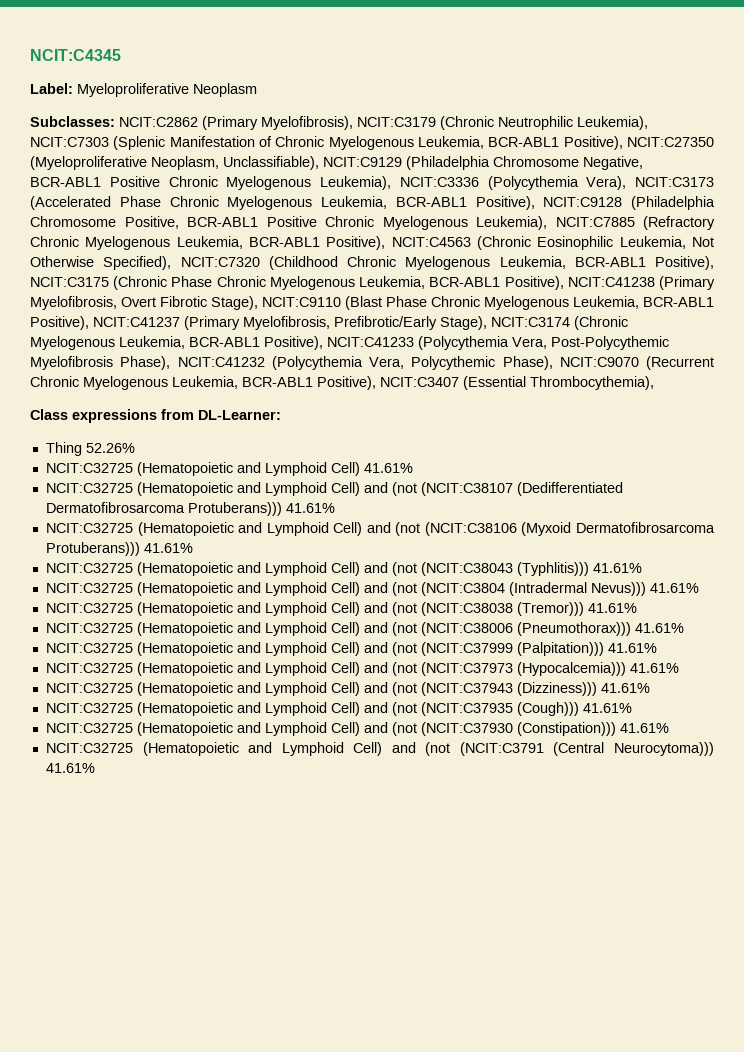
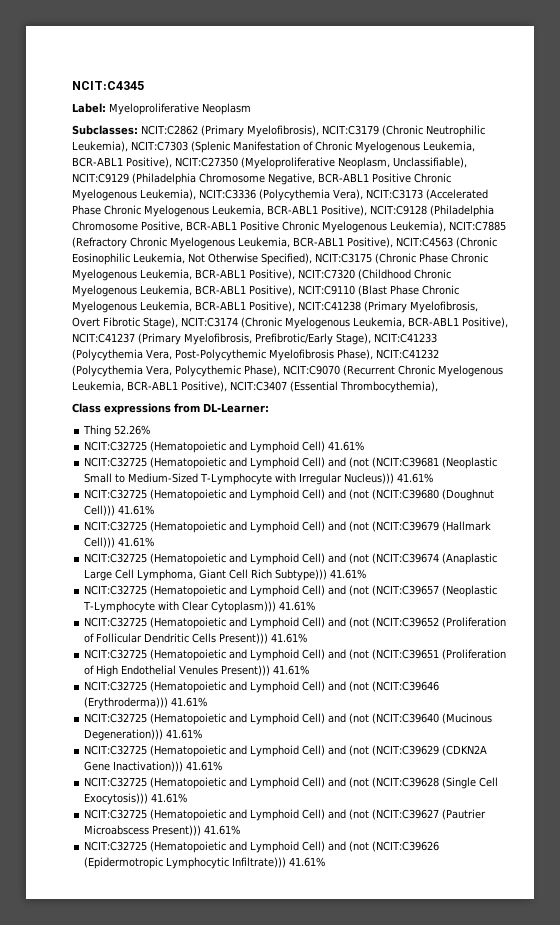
(172, 263) none -> [315,253,488,264] [72,269,295,281] NCIT:C3175 (Chronic Phase Chronic Myelogenous Leukemia, BCR-ABL1 Positive),
[30,276,168,290] NCIT:C3175 (Chronic -> [298,285,387,296] NCIT:C9110 (Blast
[262,296,480,310] NCIT:C9110 (Blast Phase Chronic -> [181,317,282,328] NCIT:C3174 (Chronic
[491,316,628,330] [30,336,323,350] NCIT:C3174 (Chronic Myelogenous Leukemia, BCR-ABL1 Positive), -> (371, 339) none
[420,482,623,496] [45,502,335,516] [45,522,716,536] [45,542,193,556] [45,562,642,576] [45,582,699,596] [45,602,637,616] [45,622,684,636] [45,642,657,656] [45,662,679,676] [45,682,650,696] [45,702,632,716] [45,722,669,736] [45,742,715,756] (NCIT:C38107 (Dedifferentiated Dermatofibrosarcoma Protuberans))) 41.61% // NCIT:C32725 (Hematopoietic and Lymphoid Cell) and (not (NCIT:C38106 (Myxoid Dermatofibrosarcoma Protuberans))) 41.61% // NCIT:C32725 (Hematopoietic and Lymphoid Cell) and (not (NCIT:C38043 (Typhlitis))) 41.61% // NCIT:C32725 (Hematopoietic and Lymphoid Cell) and (not (NCIT:C3804 (Intradermal Nevus))) 41.61% // NCIT:C32725 (Hematopoietic and Lymphoid Cell) and (not (NCIT:C38038 (Tremor))) 41.61% // NCIT:C32725 (Hematopoietic and Lymphoid Cell) and (not (NCIT:C38006 (Pneumothorax))) 41.61% // NCIT:C32725 (Hematopoietic and Lymphoid Cell) and (not (NCIT:C37999 (Palpitation))) 41.61% // NCIT:C32725 (Hematopoietic and Lymphoid Cell) and (not (NCIT:C37973 (Hypocalcemia))) 41.61% // NCIT:C32725 (Hematopoietic and Lymphoid Cell) and (not (NCIT:C37943 (Dizziness))) 41.61% // NCIT:C32725 (Hematopoietic and Lymphoid Cell) and (not (NCIT:C37935 (Cough))) 41.61% // NCIT:C32725 (Hematopoietic and Lymphoid Cell) and (not (NCIT:C37930 (Constipation))) 41.61% // NCIT:C32725 (Hematopoietic and Lymphoid Cell) and (not (NCIT:C3791 (Central Neurocytoma))) -> [372,457,498,469] [84,473,434,485] [84,489,495,501] [84,505,155,516] [84,521,492,533] [84,537,155,548] [84,553,498,565] [84,569,367,581] [84,585,498,597] [83,601,316,613] [84,617,507,629] [84,633,308,644] [84,649,507,661] [84,665,310,677] [84,681,440,693] [84,697,208,709] [84,713,493,725] [84,729,203,741] [84,745,488,757] [84,761,223,772] [84,777,499,789] [84,793,188,805] [84,809,487,821] [84,825,241,836] [84,841,440,853] [84,857,287,869] (NCIT:C39681 (Neoplastic Small to Medium-Sized T-Lymphocyte with Irregular Nucleus))) 41.61% // NCIT:C32725 (Hematopoietic and Lymphoid Cell) and (not (NCIT:C39680 (Doughnut Cell))) 41.61% // NCIT:C32725 (Hematopoietic and Lymphoid Cell) and (not (NCIT:C39679 (Hallmark Cell))) 41.61% // NCIT:C32725 (Hematopoietic and Lymphoid Cell) and (not (NCIT:C39674 (Anaplastic Large Cell Lymphoma, Giant Cell Rich Subtype))) 41.61% // NCIT:C32725 (Hematopoietic and Lymphoid Cell) and (not (NCIT:C39657 (Neoplastic T-Lymphocyte with Clear Cytoplasm))) 41.61% // NCIT:C32725 (Hematopoietic and Lymphoid Cell) and (not (NCIT:C39652 (Proliferation of Follicular Dendritic Cells Present))) 41.61% // NCIT:C32725 (Hematopoietic and Lymphoid Cell) and (not (NCIT:C39651 (Proliferation of High Endothelial Venules Present))) 41.61% // NCIT:C32725 (Hematopoietic and Lymphoid Cell) and (not (NCIT:C39646 (Erythroderma))) 41.61% // NCIT:C32725 (Hematopoietic and Lymphoid Cell) and (not (NCIT:C39640 (Mucinous Degeneration))) 41.61% // NCIT:C32725 (Hematopoietic and Lymphoid Cell) and (not (NCIT:C39629 (CDKN2A Gene Inactivation))) 41.61% // NCIT:C32725 (Hematopoietic and Lymphoid Cell) and (not (NCIT:C39628 (Single Cell Exocytosis))) 41.61% // NCIT:C32725 (Hematopoietic and Lymphoid Cell) and (not (NCIT:C39627 (Pautrier Microabscess Present))) 41.61% // NCIT:C32725 (Hematopoietic and Lymphoid Cell) and (not (NCIT:C39626 (Epidermotropic Lymphocytic Infiltrate)))

